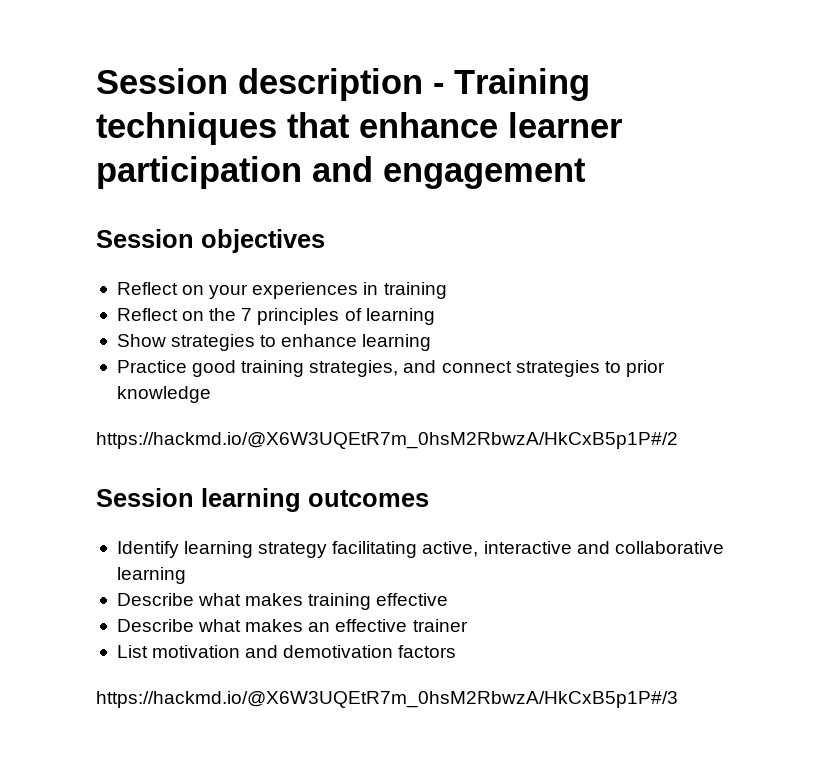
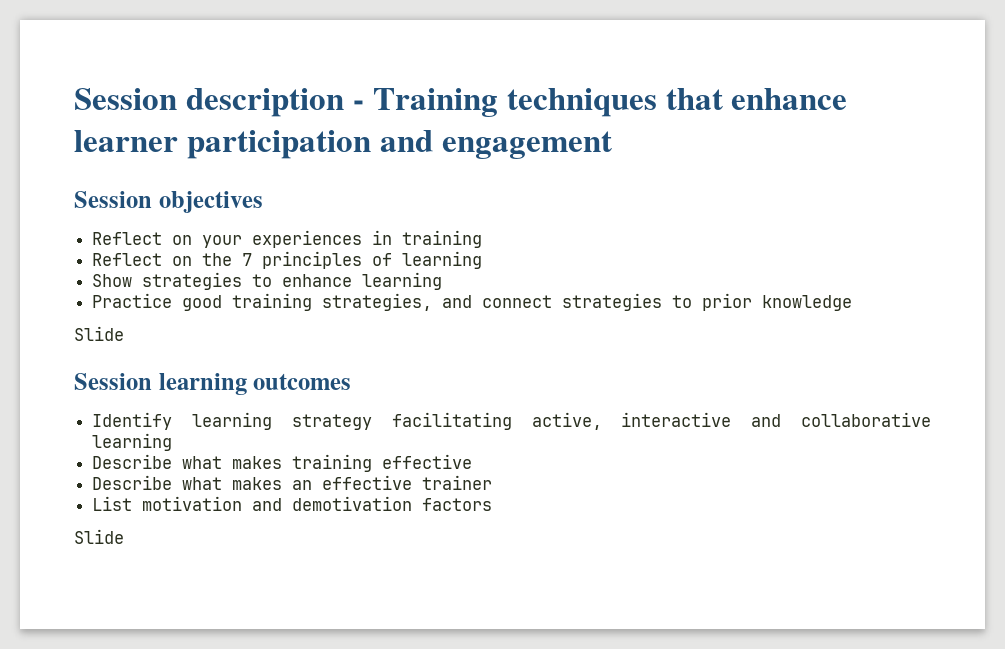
[96,432,678,449] https://hackmd.io/@X6W3UQEtR7m_0hsM2RbwzA/HkCxB5p1P#/2 -> [74,326,124,341] Slide
[96,691,678,708] https://hackmd.io/@X6W3UQEtR7m_0hsM2RbwzA/HkCxB5p1P#/3 -> [74,529,124,544] Slide

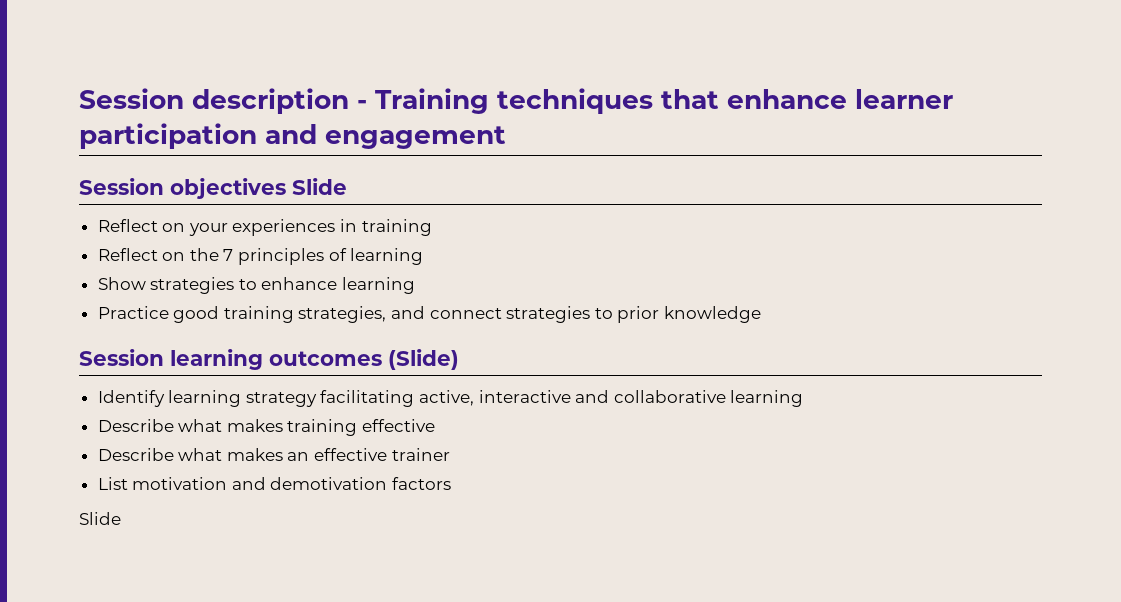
(263, 202) none -> [292,178,347,195] Slide
[74,326,124,341] // Slide -> (762, 314) none
(352, 381) none -> [388,349,459,370] (Slide)

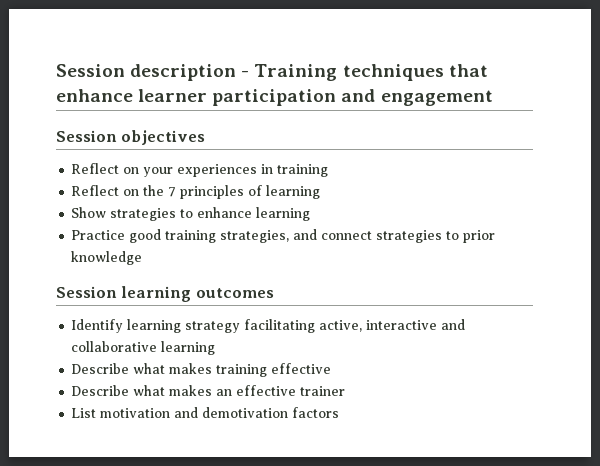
[292,178,347,195] Slide -> (206, 137) none
[388,349,459,370] (Slide) -> (274, 293) none
[79,512,121,525] // Slide -> (340, 412) none

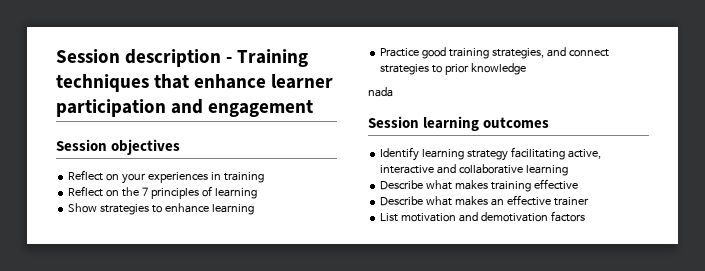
(143, 258) none -> [368,87,393,97] // nada

